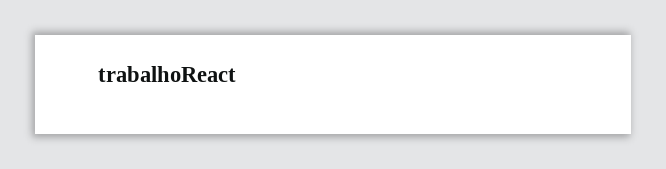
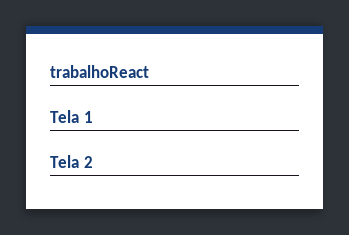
(236, 74) none -> [50,110,93,123] [50,155,93,168] // Tela 1 // Tela 2

